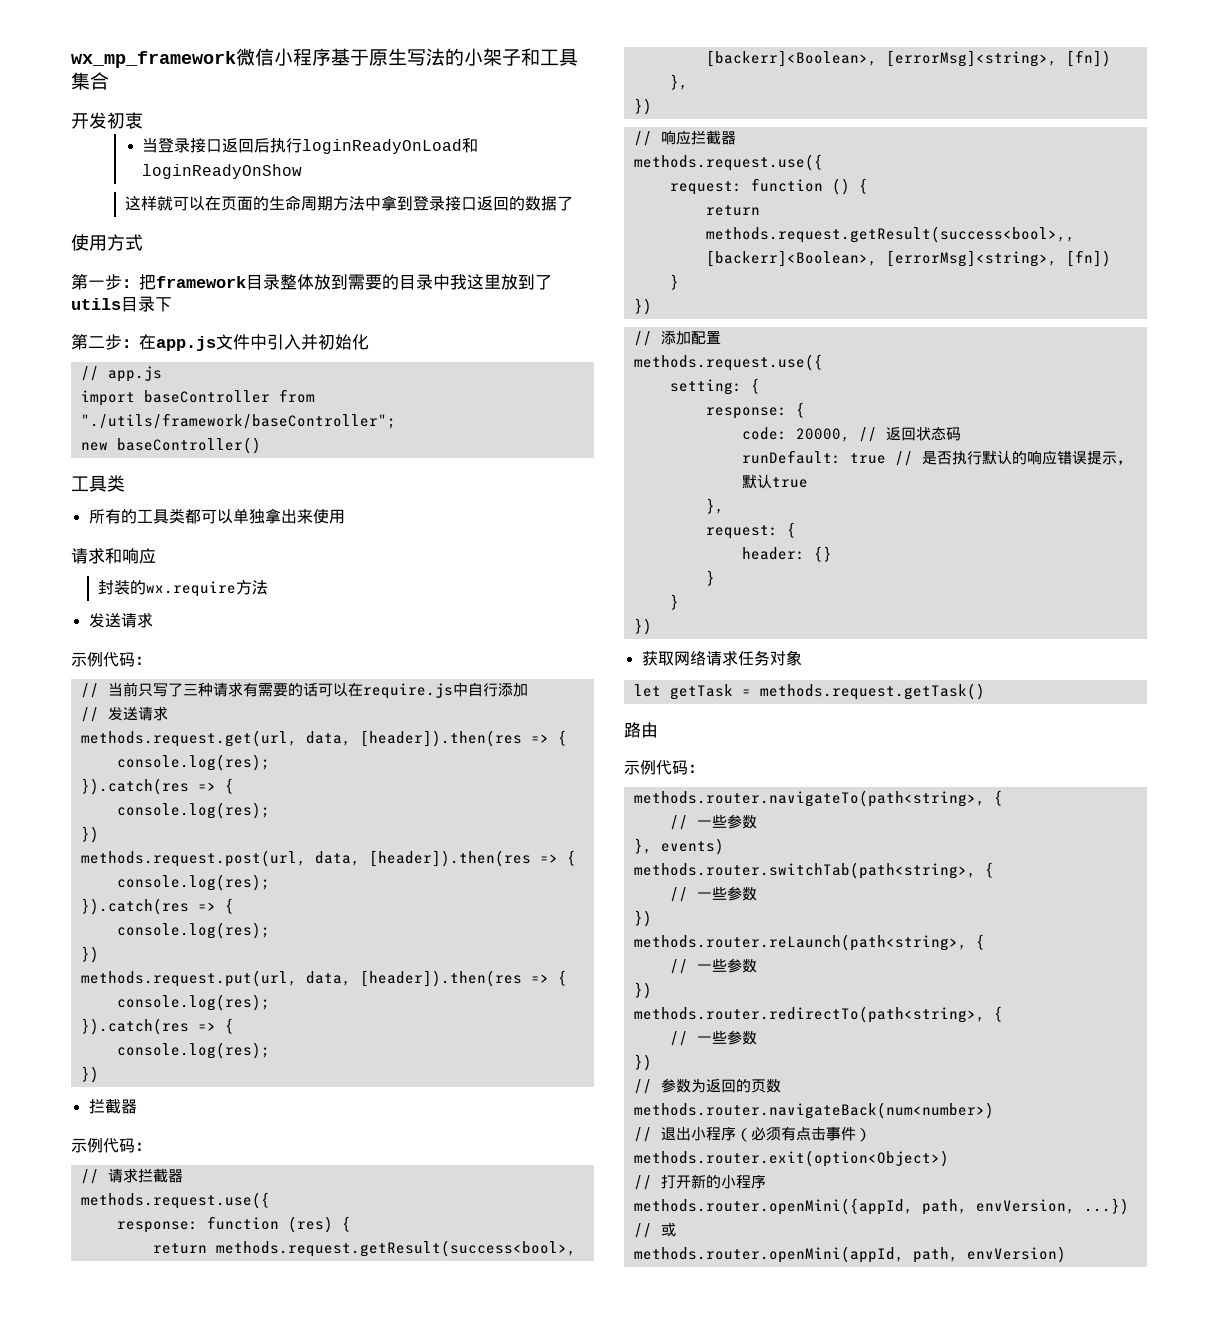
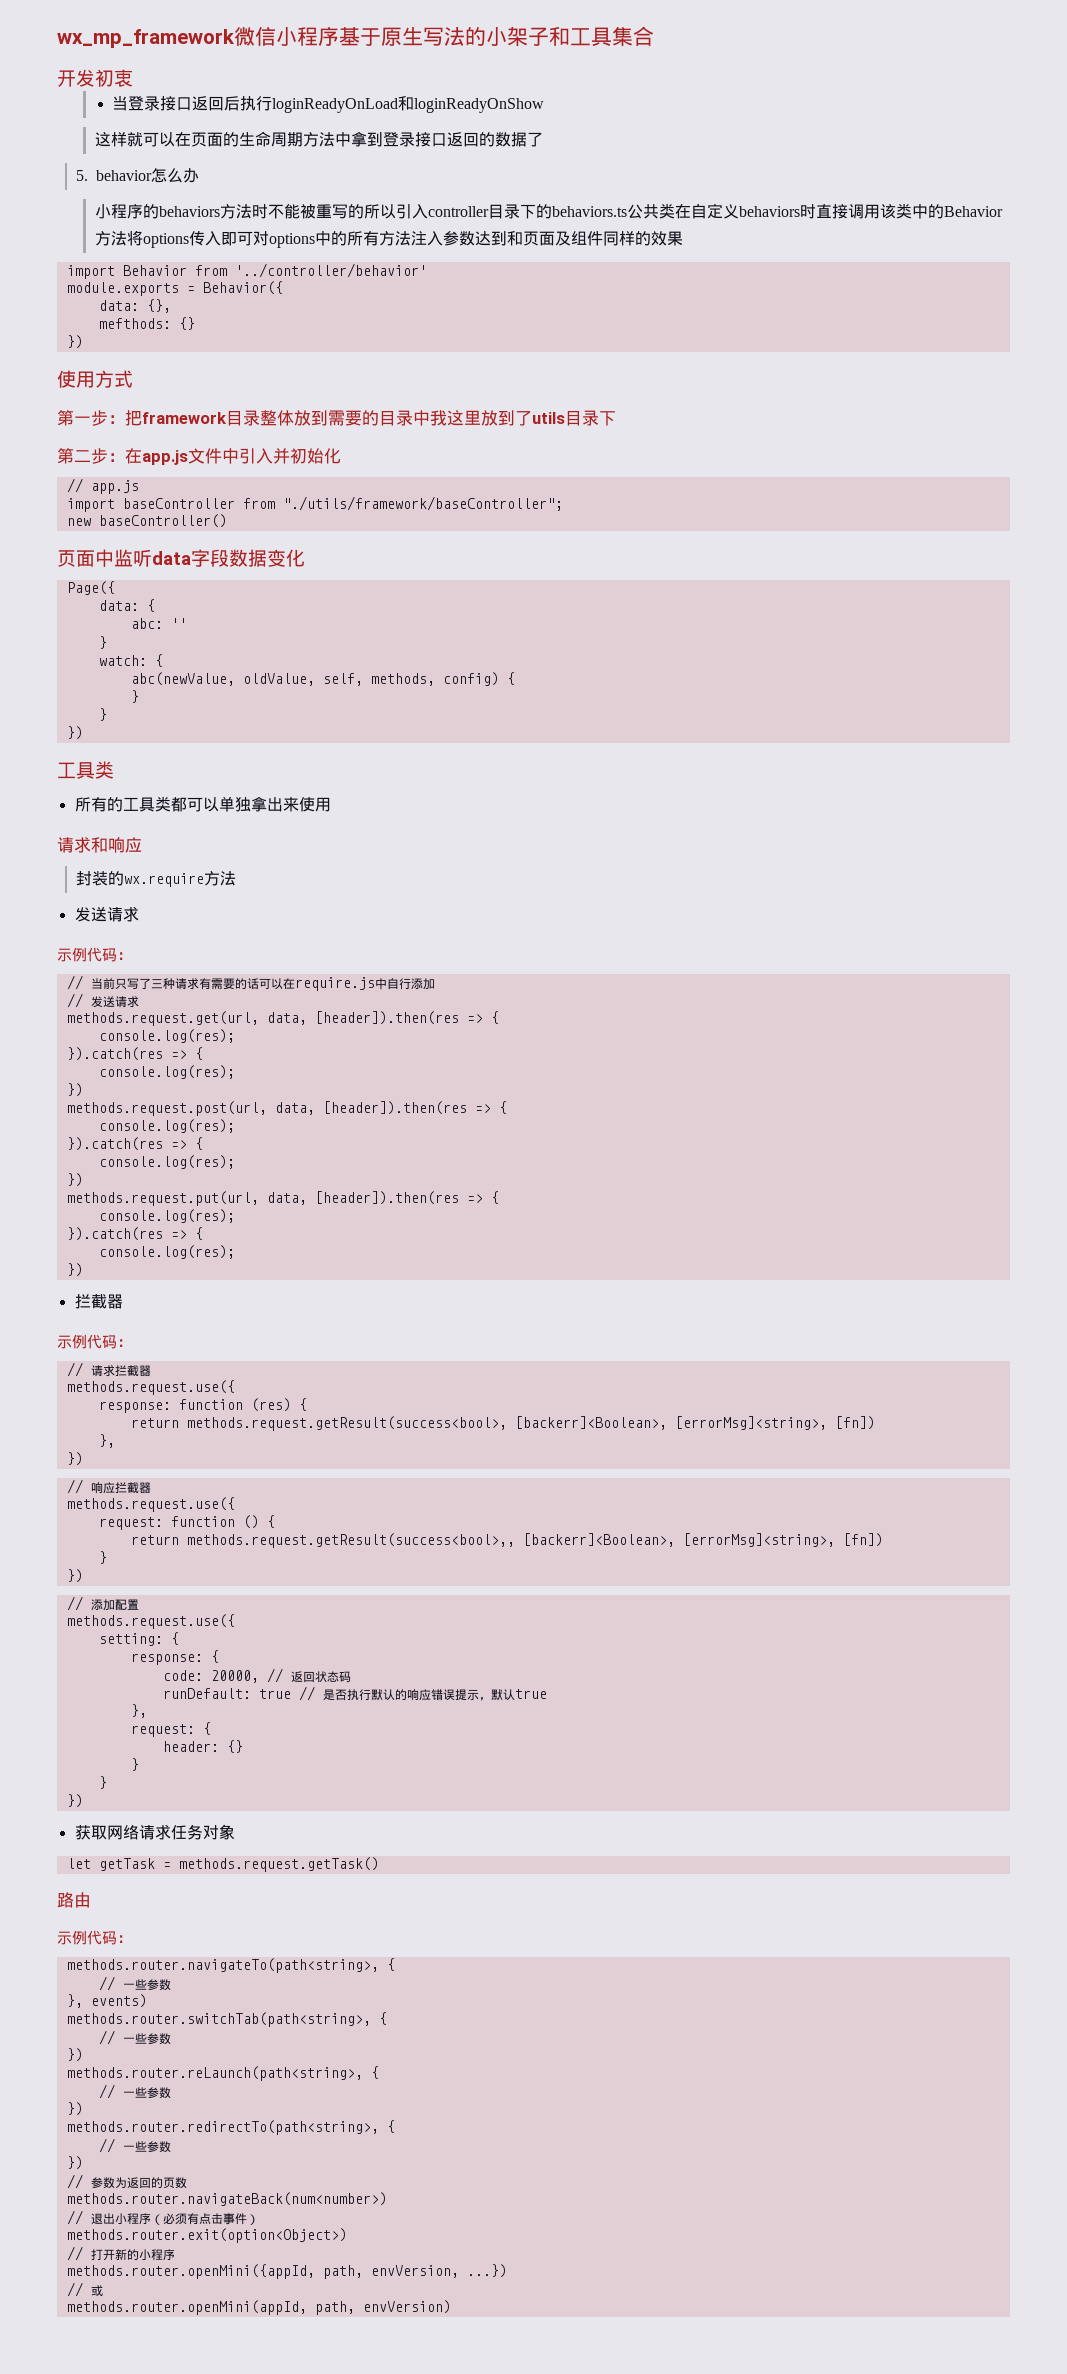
(573, 203) none -> [75,168,199,183] [94,203,1003,219] [94,230,683,248] [66,263,427,279] [66,281,283,296] [98,299,171,313] [98,317,195,330] [66,335,83,349] // 5. behavior怎么办 // 小程序的behaviors方法时不能被重写的所以引入controller目录下的behaviors.ts公共类在自定义behaviors时直接调用该类中的Behavior方法将options传入即可对options中的所有方法注入参数达到和页面及组件同样的效果 // import Behavior from '../controller/behavior' // module.exports = Behavior({ // data: {}, // mefthods: {} // })
(261, 445) none -> [57,549,305,567] [66,581,115,595] [98,599,155,612] [130,618,187,629] [98,636,107,649] [98,654,163,667] [130,672,515,686] [130,690,139,703] [98,708,107,721] [66,726,83,740] // 页面中监听data字段数据变化 // Page({ // data: { // abc: '' // } // watch: { // abc(newValue, oldValue, self, methods, config) { // } // } // })

